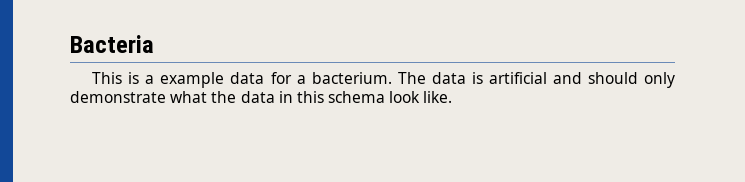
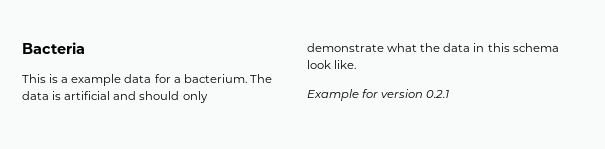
(453, 97) none -> [307,89,450,101] // Example for version 0.2.1

